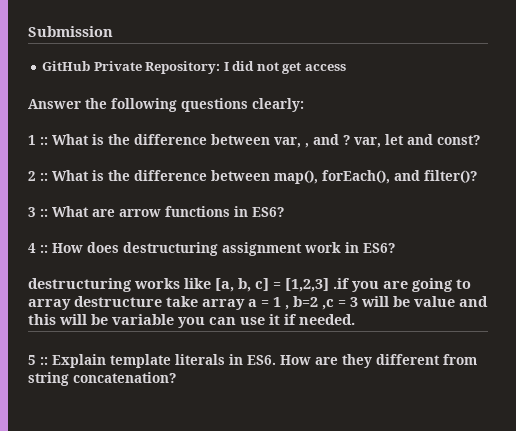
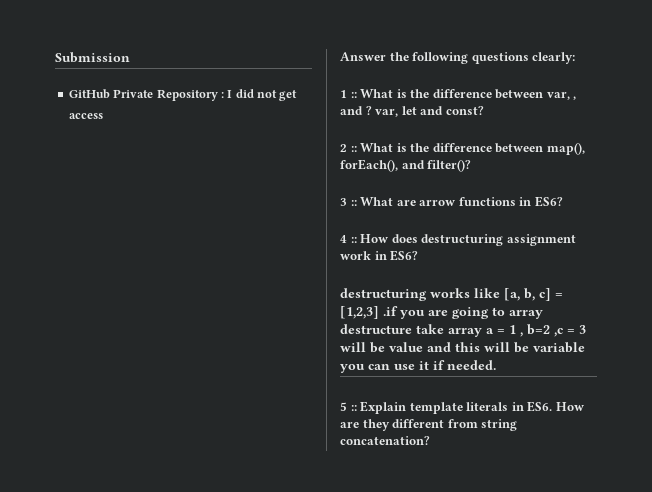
[145,61,221,74] Repository: -> [156,89,224,101] Repository :

